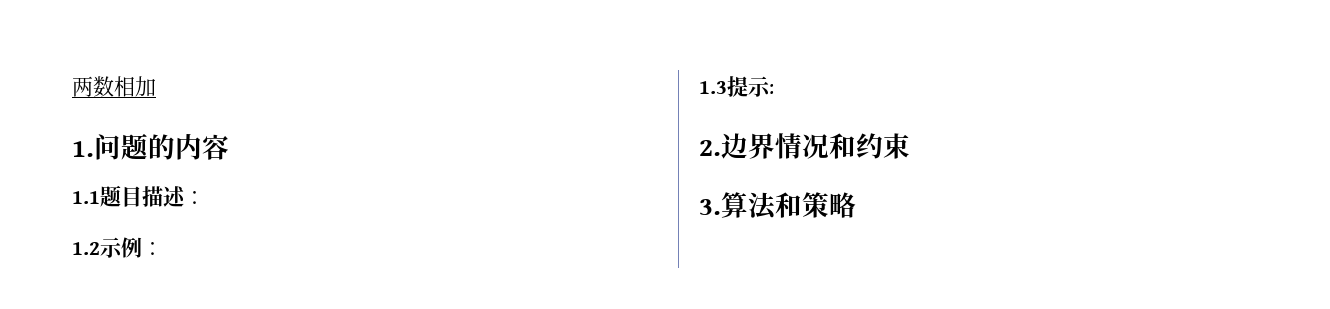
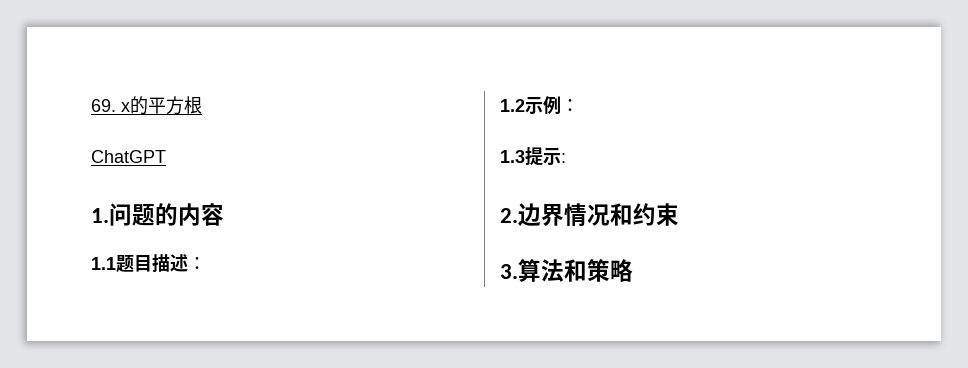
[72,76,156,97] 两数相加 -> [91,96,202,115] [91,150,166,163] 69. x的平方根 // ChatGPT

